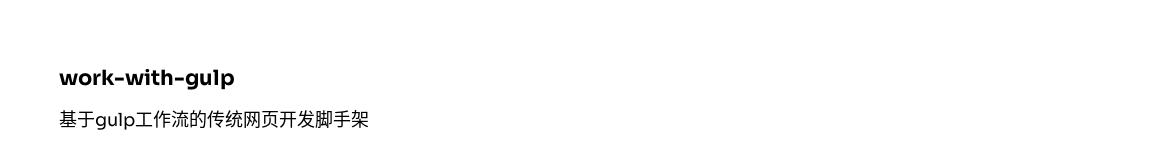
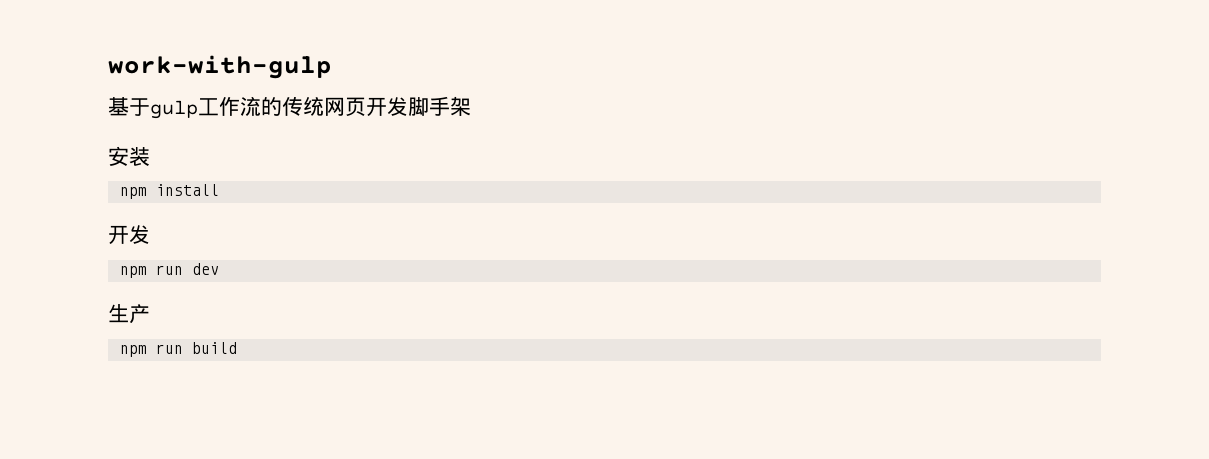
(369, 119) none -> [108,146,150,166] [120,184,220,199] [108,225,150,245] [120,263,220,278] [108,304,150,324] [120,342,238,357] // 安装 // npm install // 开发 // npm run dev // 生产 // npm run build

